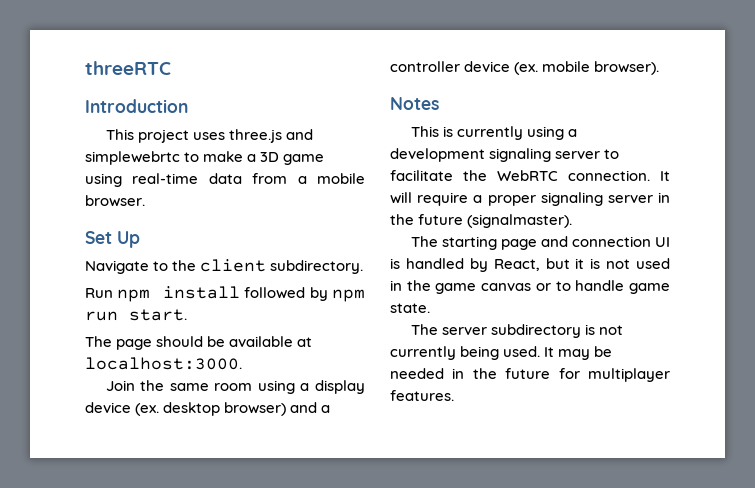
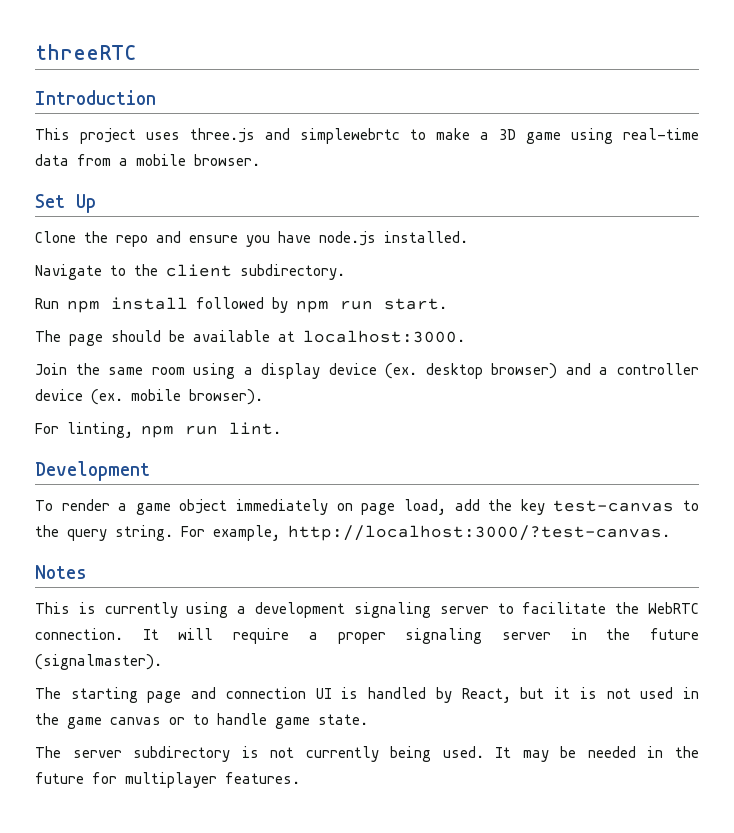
(140, 239) none -> [35,231,468,247] // Clone the repo and ensure you have node.js installed.
(660, 68) none -> [35,422,281,438] [35,461,150,481] [35,499,700,515] [35,525,670,541] // For linting, npm run lint. // Development // To render a game object immediately on page load, add the key test-canvas to the query string. For example, http://localhost:3000/?test-canvas.

